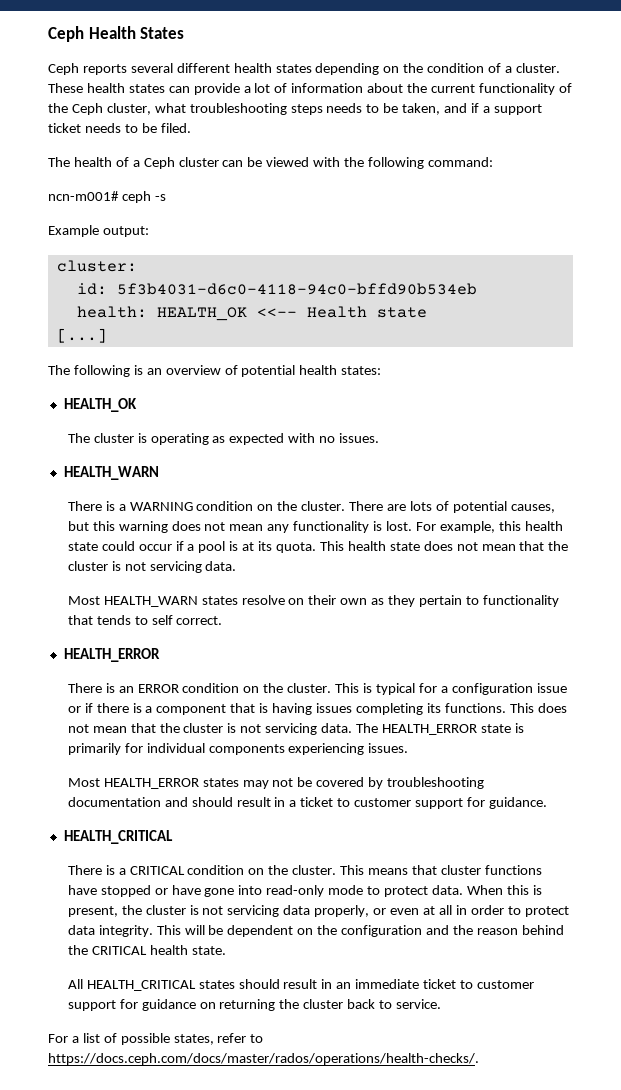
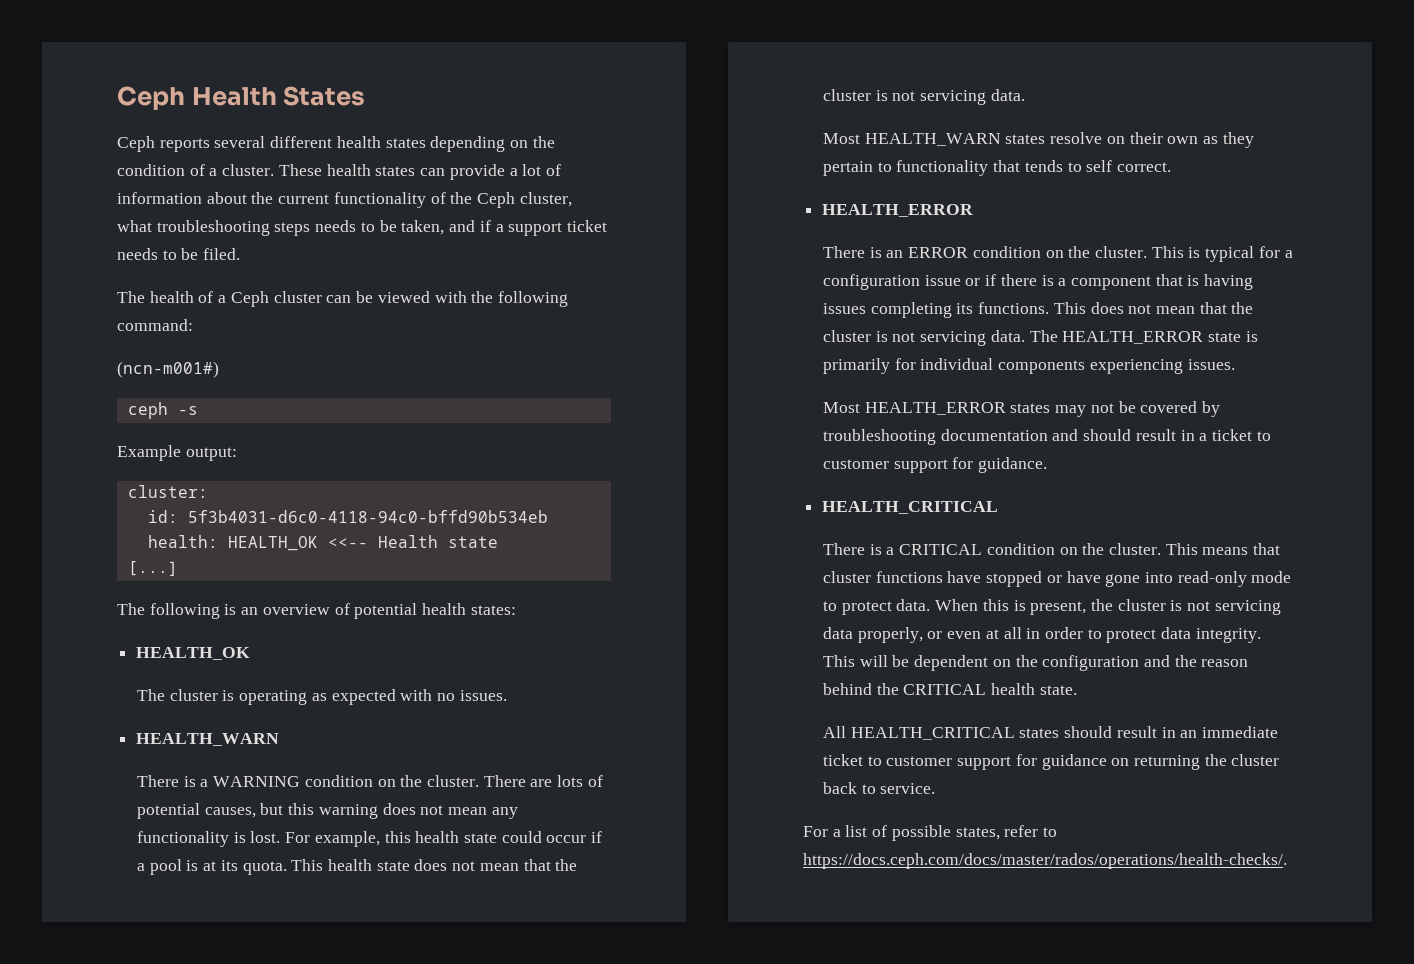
[48,191,119,201] ncn-m001# -> [117,361,219,378] (ncn-m001#) //

